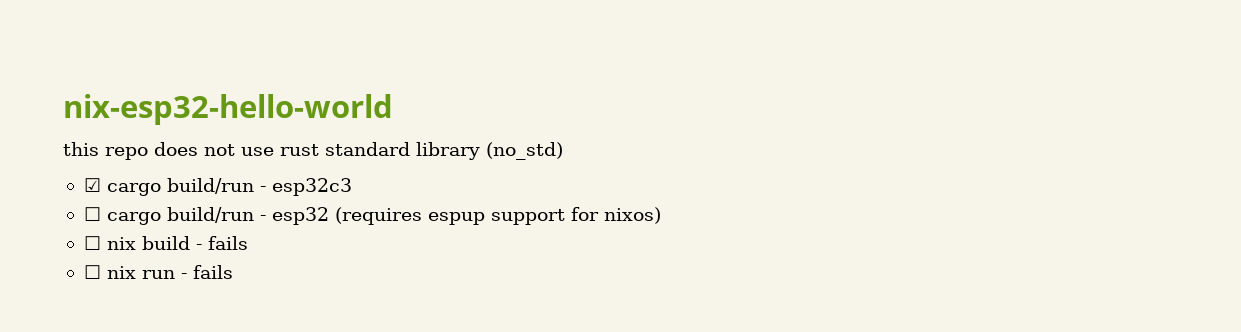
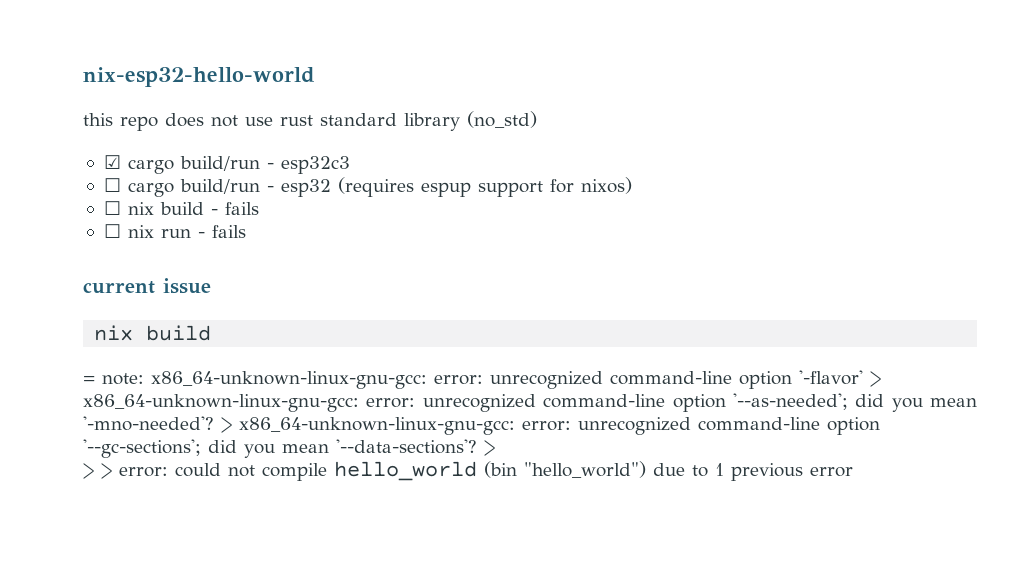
(233, 272) none -> [83,278,211,294] [94,325,212,341] [83,370,881,389] [83,393,977,412] [83,416,880,435] [83,439,495,458] [83,461,853,481] // current issue // nix build // = note: x86_64-unknown-linux-gnu-gcc: error: unrecognized command-line option '-flavor' > x86_64-unknown-linux-gnu-gcc: error: unrecognized command-line option '--as-needed'; did you mean '-mno-needed'? > x86_64-unknown-linux-gnu-gcc: error: unrecognized command-line option '--gc-sections'; did you mean '--data-sections'? > // > > error: could not compile hello_world (bin "hello_world") due to 1 previous error

